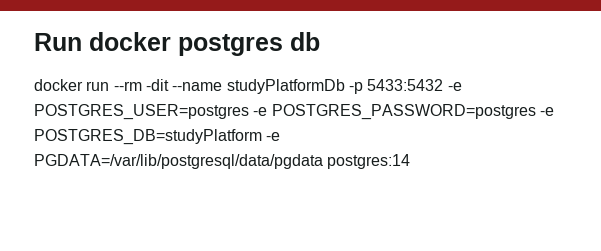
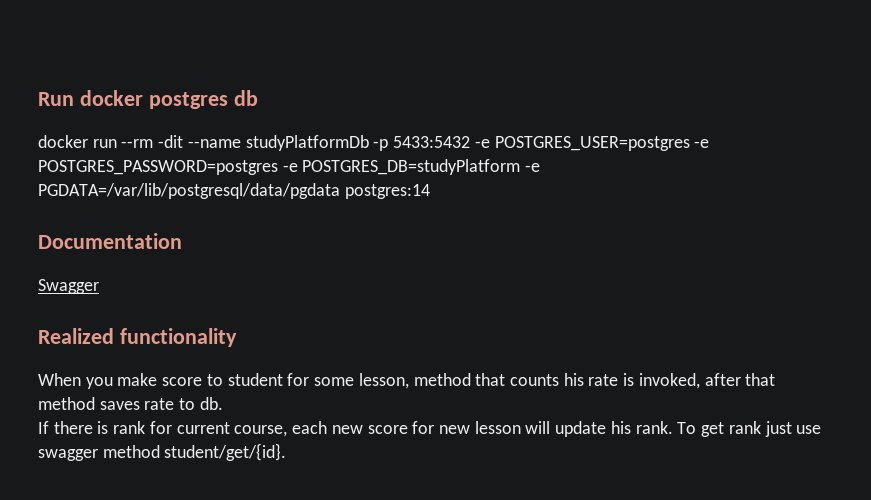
(411, 161) none -> [38,233,182,249] [38,279,99,294] [38,328,237,347] [38,373,776,389] [38,397,223,410] [38,421,822,437] [38,443,287,461] // Documentation // Swagger // Realized functionality // When you make score to student for some lesson, method that counts his rate is invoked, after that method saves rate to db. // If there is rank for current course, each new score for new lesson will update his rank. To get rank just use swagger method student/get/{id}.

